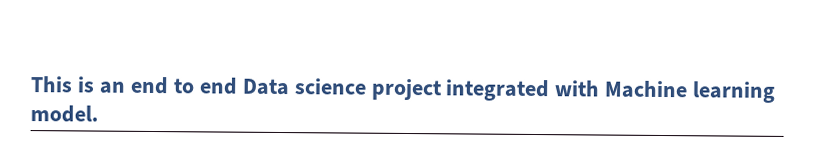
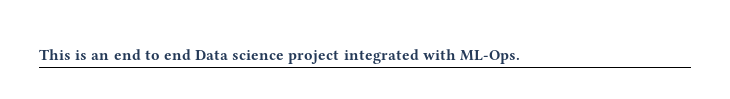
[604,80,777,103] [30,105,99,123] Machine learning model. -> [460,50,521,64] ML-Ops.

